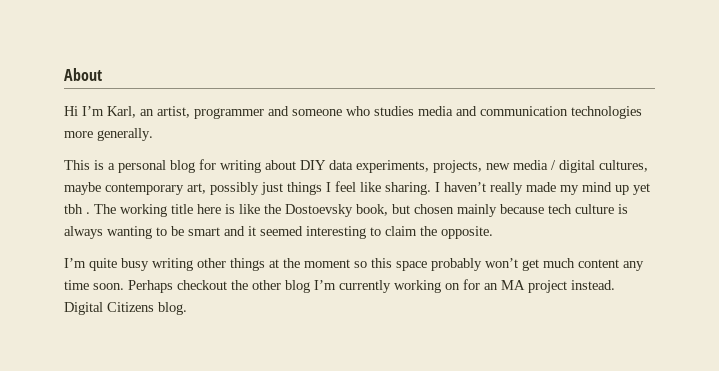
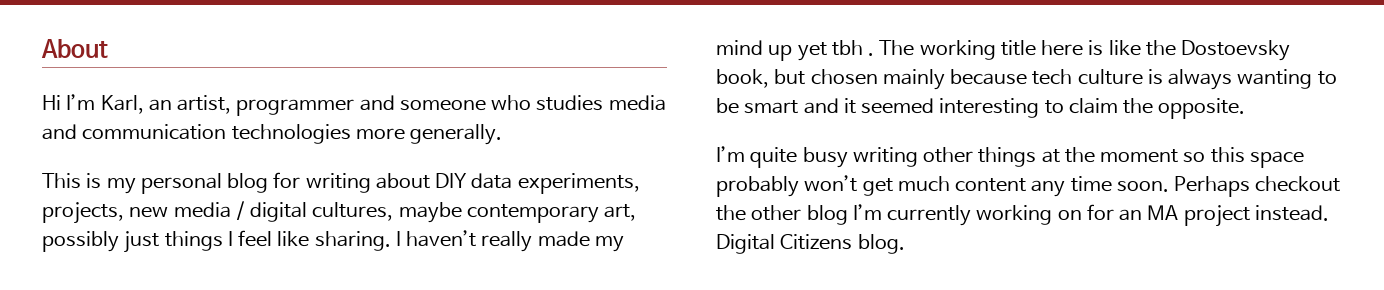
[108,163,115,170] a -> [106,178,136,194] my

